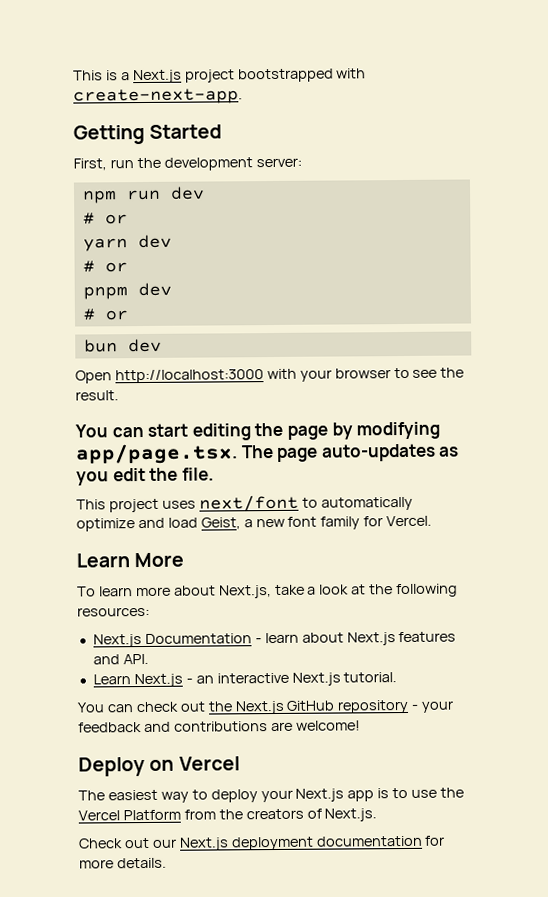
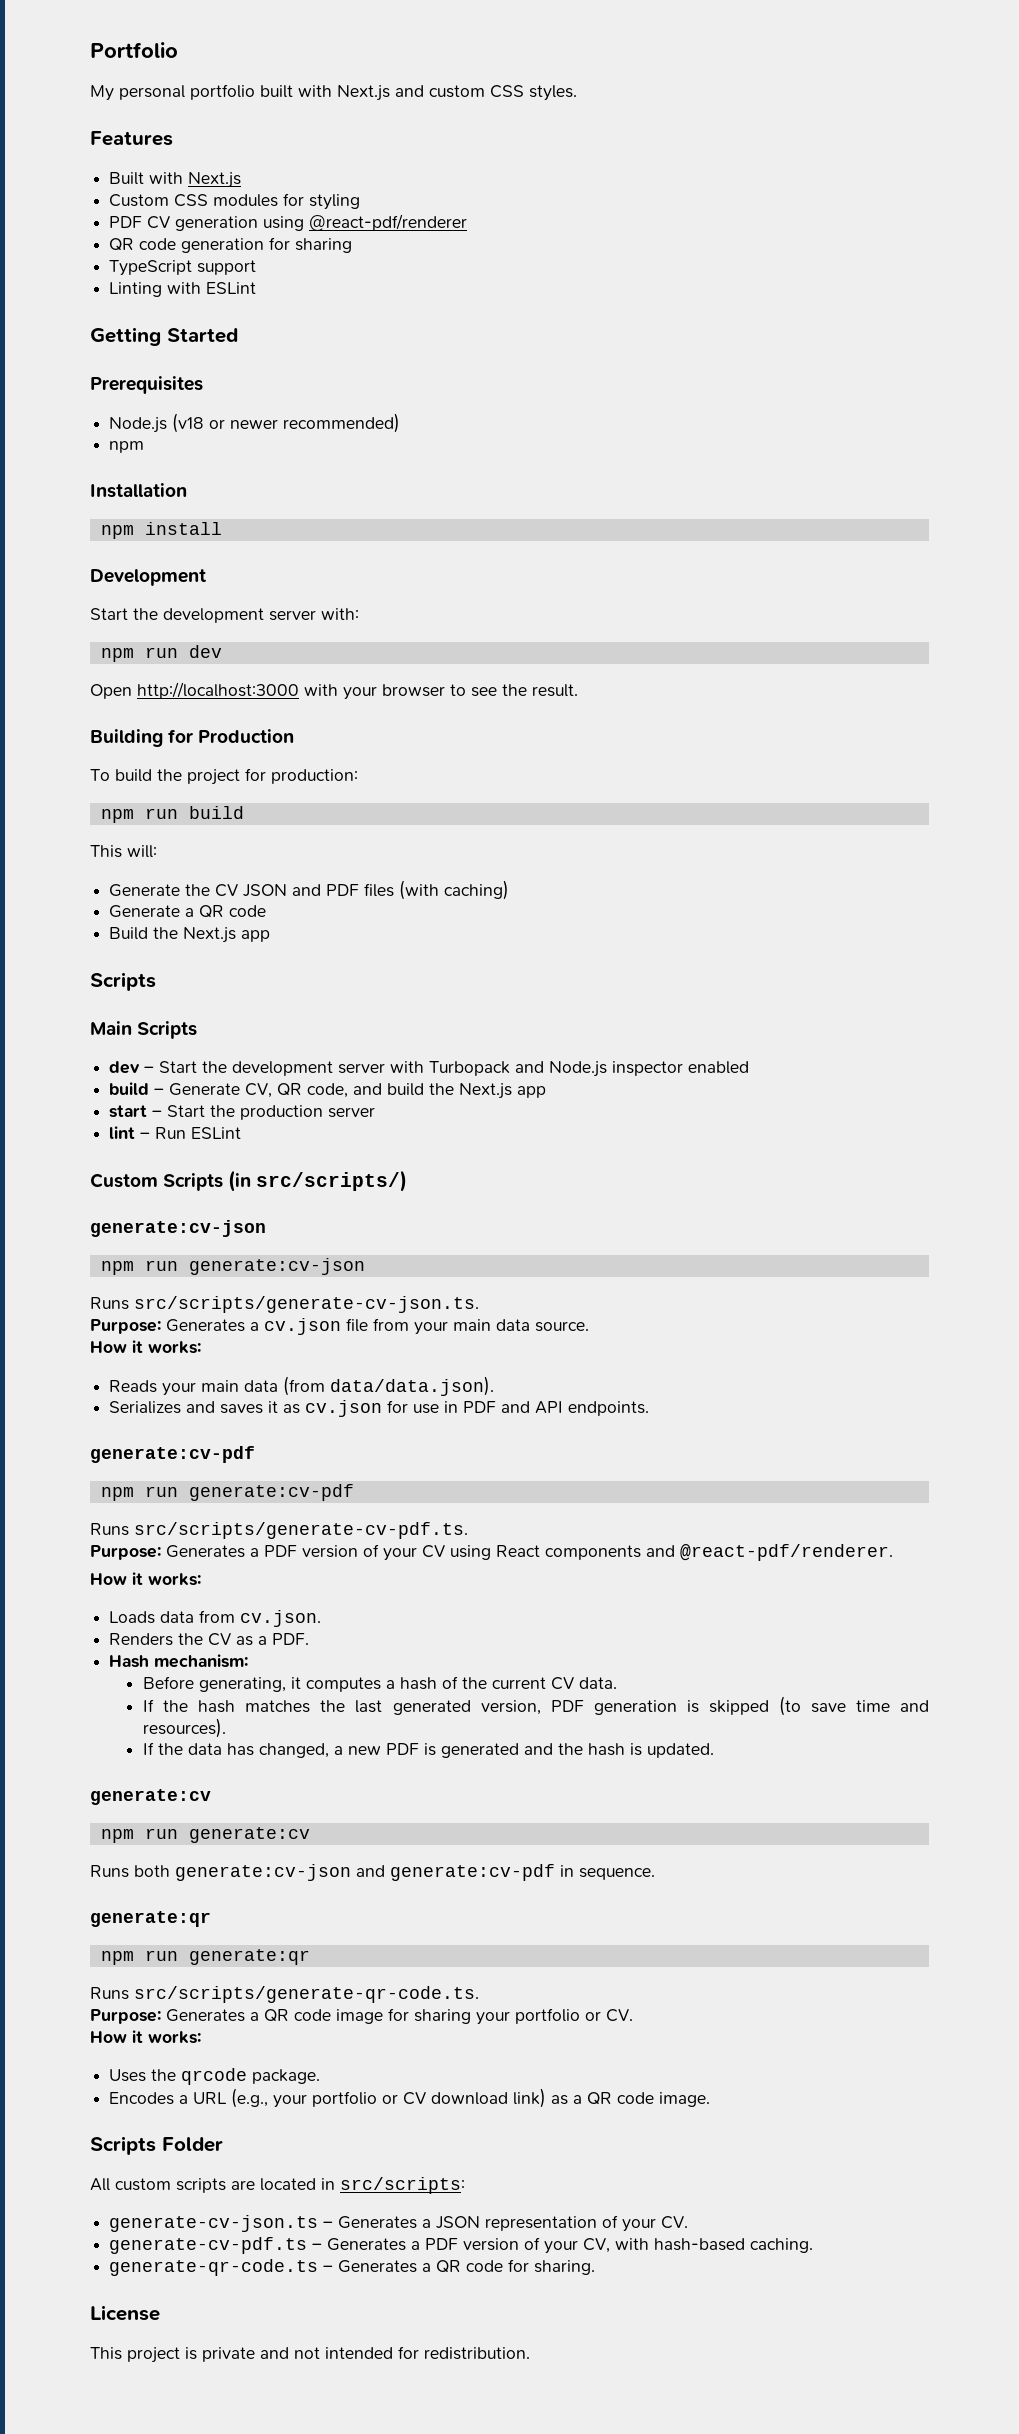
[73,68,367,84] [73,88,243,105] [73,124,223,145] [73,157,302,171] [82,186,205,204] [82,212,128,225] [82,234,172,252] [82,260,128,273] [82,282,172,300] [82,308,129,321] [83,339,118,353] This is a Next.js project bootstrapped with create-next-app. // Getting Started // First, run the development server: // npm run dev // # or // yarn dev // # or // pnpm dev // # or // bun -> [90,42,178,58] [90,84,577,101] [90,131,173,146] [109,172,242,188] [109,193,361,210] [109,214,468,231] [109,237,353,253] [109,260,257,276] [109,282,257,297] [90,327,238,346] [90,376,203,394] [109,413,401,433] [109,441,145,453] [90,483,187,498] [100,522,222,539] [90,569,206,586] [90,608,359,623] [100,647,178,662] Portfolio // My personal portfolio built with Next.js and custom CSS styles. // Features // Built with Next.js // Custom CSS modules for styling // PDF CV generation using @react-pdf/renderer // QR code generation for sharing // TypeScript support // Linting with ESLint // Getting Started // Prerequisites // Node.js (v18 or newer recommended) // npm // Installation // npm install // Development // Start the development server with: // npm run
[75,421,441,441] [75,443,460,465] [76,467,214,486] [76,494,413,513] [76,515,433,532] [76,552,185,568] [77,583,459,599] [77,606,150,617] [92,631,457,648] [92,653,149,665] [92,672,398,688] [77,699,455,715] [78,720,361,733] [78,756,240,777] [78,787,465,803] [78,808,378,822] [78,835,446,851] [79,857,167,869] You can start editing the page by modifying app/page.tsx. The page auto-updates as you edit the file. // This project uses next/font to automatically optimize and load Geist, a new font family for Vercel. // Learn More // To learn more about Next.js, take a look at the following resources: // Next.js Documentation - learn about Next.js features and API. // Learn Next.js - an interactive Next.js tutorial. // You can check out the Next.js GitHub repository - your feedback and contributions are welcome! // Deploy on Vercel // The easiest way to deploy your Next.js app is to use the Vercel Platform from the creators of Next.js. // Check out our Next.js deployment documentation for more details. -> [90,729,295,747] [90,768,358,785] [100,806,244,823] [90,845,157,858] [109,880,510,900] [109,905,267,918] [109,927,271,943] [90,972,156,991] [90,1021,198,1039] [109,1061,750,1077] [109,1082,547,1099] [109,1105,376,1120] [109,1126,242,1139] [90,1170,408,1192] [90,1220,266,1237] [100,1258,365,1275] [90,1296,479,1313] [90,1318,589,1335] [90,1340,201,1354] [109,1376,495,1396] [109,1400,650,1417] [90,1446,255,1463] [100,1484,354,1501] [90,1522,468,1539] [90,1544,893,1561] [90,1572,201,1586] [109,1610,322,1627] [109,1633,310,1646] [109,1654,249,1668] [143,1676,618,1692] [143,1696,929,1716] [143,1718,227,1738] [143,1742,715,1758] [90,1789,211,1805] [100,1827,310,1843] [90,1864,655,1881] [90,1911,211,1927] [100,1949,310,1965] [90,1986,479,2003] [90,2008,633,2025] [90,2030,201,2044] [109,2068,321,2085] [109,2088,711,2108] [90,2136,223,2155] [90,2177,465,2194] [109,2215,689,2232] [109,2237,814,2254] [109,2259,596,2276] [90,2305,160,2321] [90,2346,530,2363] Building for Production // To build the project for production: // npm run build // This will: // Generate the CV JSON and PDF files (with caching) // Generate a QR code // Build the Next.js app // Scripts // Main Scripts // dev – Start the development server with Turbopack and Node.js inspector enabled // build – Generate CV, QR code, and build the Next.js app // start – Start the production server // lint – Run ESLint // Custom Scripts (in src/scripts/) // generate:cv-json // npm run generate:cv-json // Runs src/scripts/generate-cv-json.ts. // Purpose: Generates a cv.json file from your main data source. // How it works: // Reads your main data (from data/data.json). // Serializes and saves it as cv.json for use in PDF and API endpoints. // generate:cv-pdf // npm run generate:cv-pdf // Runs src/scripts/generate-cv-pdf.ts. // Purpose: Generates a PDF version of your CV using React components and @react-pdf/renderer. // How it works: // Loads data from cv.json. // Renders the CV as a PDF. // Hash mechanism: // Before generating, it computes a hash of the current CV data. // If the hash matches the last generated version, PDF generation is skipped (to save time and resources). // If the data has changed, a new PDF is generated and the hash is updated. // generate:cv // npm run generate:cv // Runs both generate:cv-json and generate:cv-pdf in sequence. // generate:qr // npm run generate:qr // Runs src/scripts/generate-qr-code.ts. // Purpose: Generates a QR code image for sharing your portfolio or CV. // How it works: // Uses the qrcode package. // Encodes a URL (e.g., your portfolio or CV download link) as a QR code image. // Scripts Folder // All custom scripts are located in src/scripts: // generate-cv-json.ts – Generates a JSON representation of your CV. // generate-cv-pdf.ts – Generates a PDF version of your CV, with hash-based caching. // generate-qr-code.ts – Generates a QR code for sharing. // License // This project is private and not intended for redistribution.

